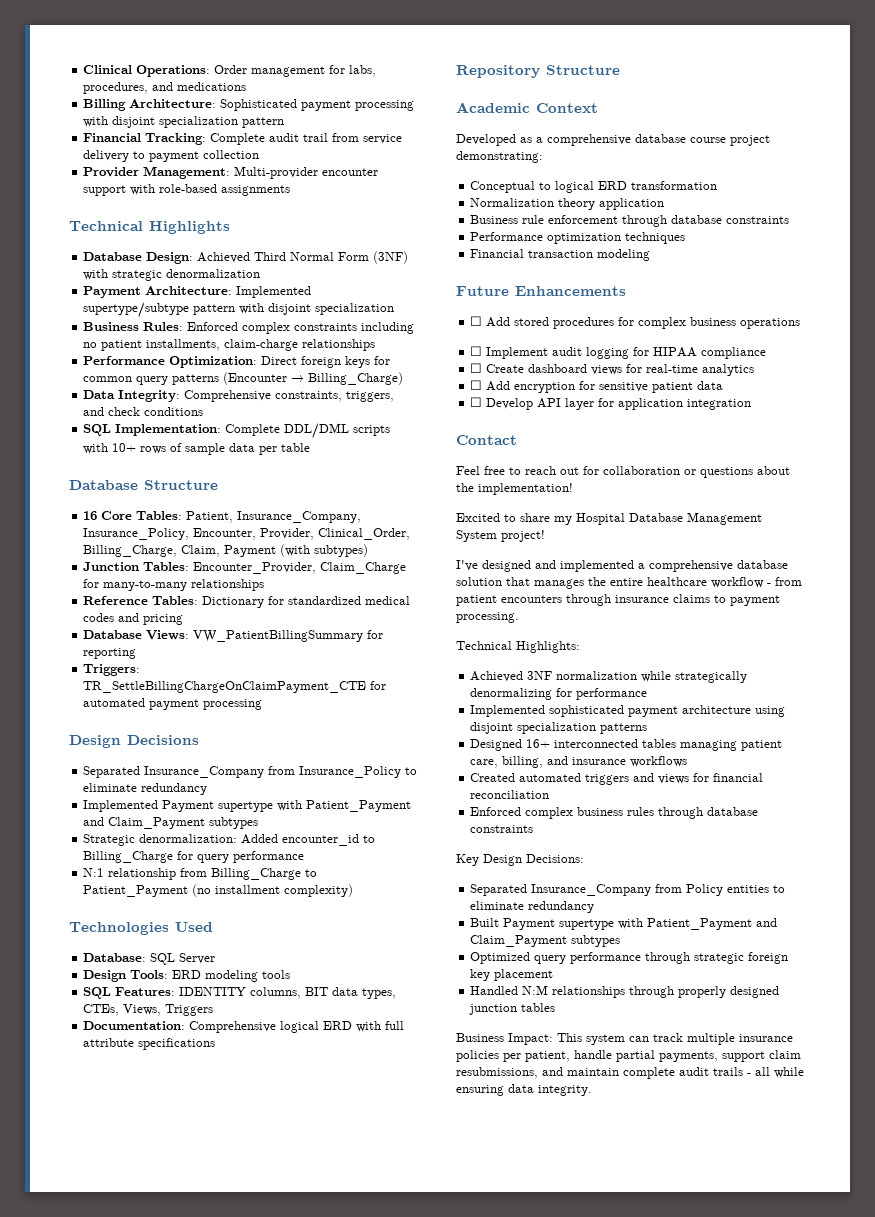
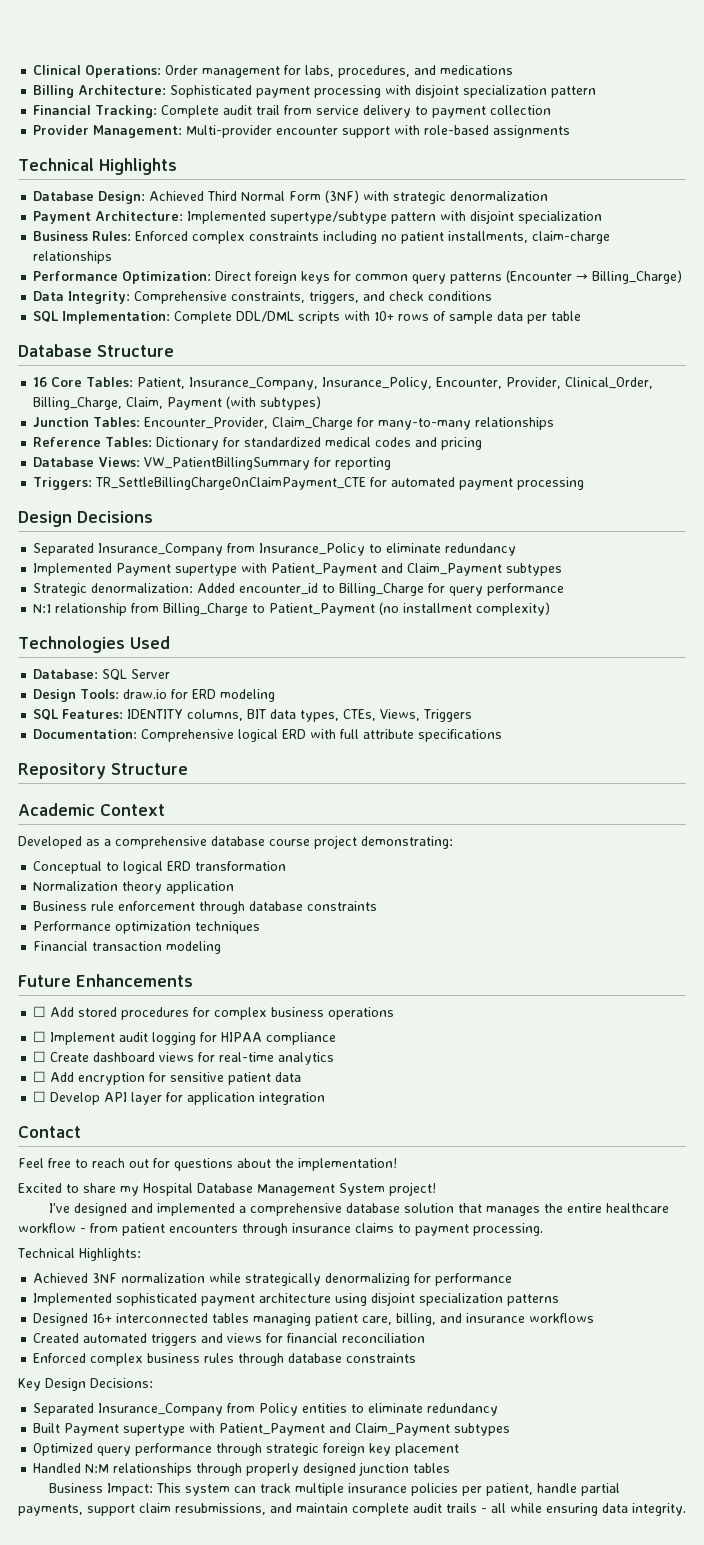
(169, 974) none -> [123,689,189,699] draw.io for
[262,970,291,979] tools -> (276, 695) none
[603,466,696,475] collaboration or -> (170, 1163) none

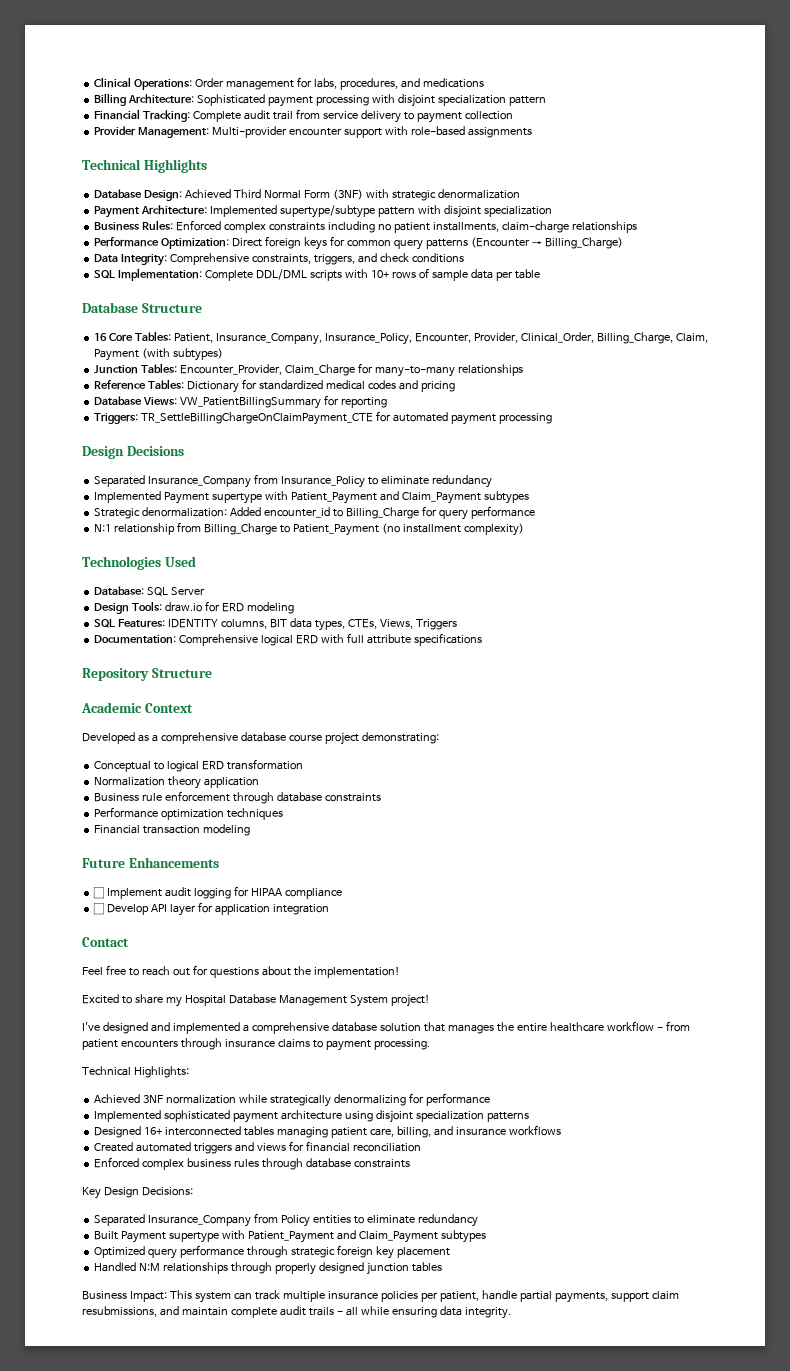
[33,1006,395,1020] // ☐ Add stored procedures for complex business operations -> (219, 862) none
[33,1051,335,1065] [33,1071,302,1085] // ☐ Create dashboard views for real-time analytics // ☐ Add encryption for sensitive patient data -> (342, 893) none

